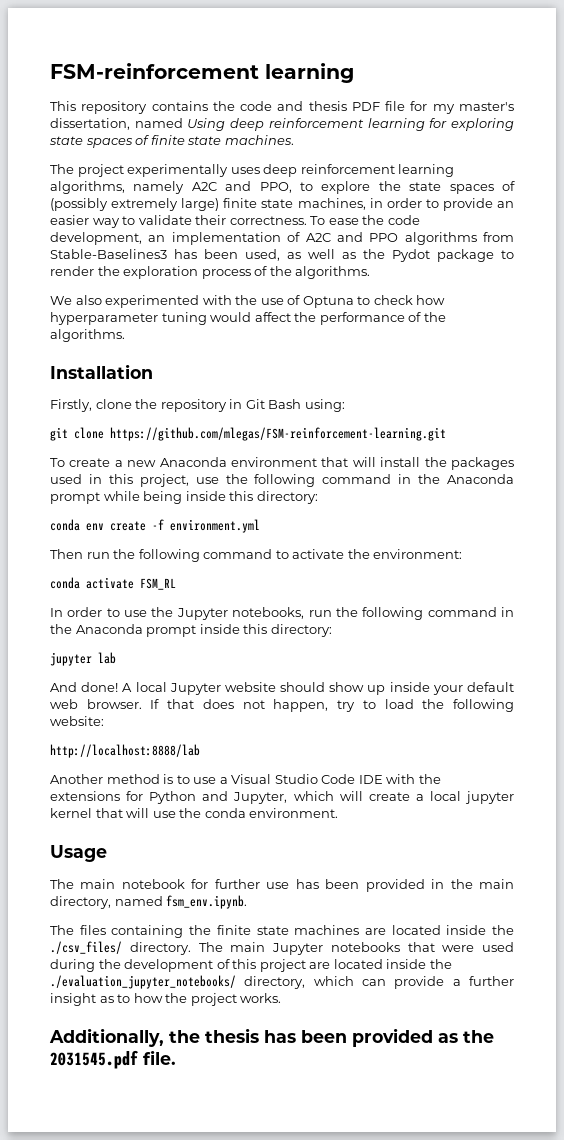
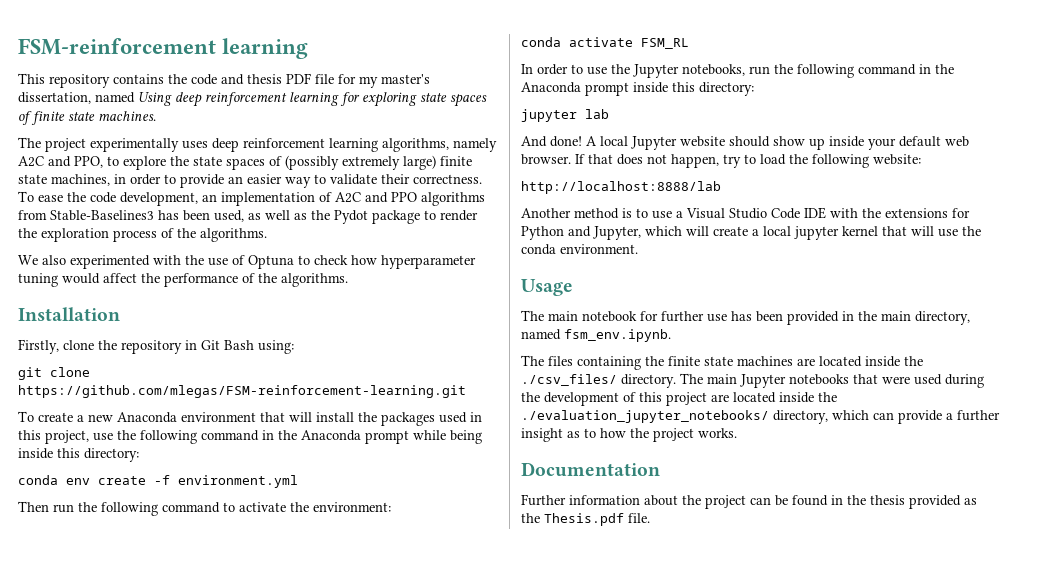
[49,1028,347,1047] Additionally, the thesis has been -> [521,462,660,477] [521,494,905,509] Documentation // Further information about the project can be found in the thesis
[50,1050,138,1069] 2031545.pdf -> [544,513,624,526] Thesis.pdf

